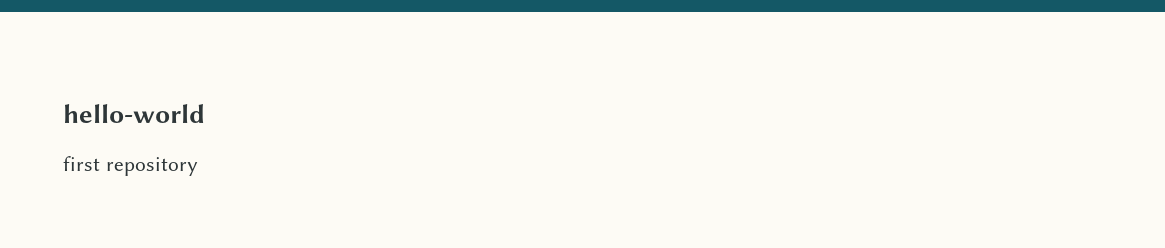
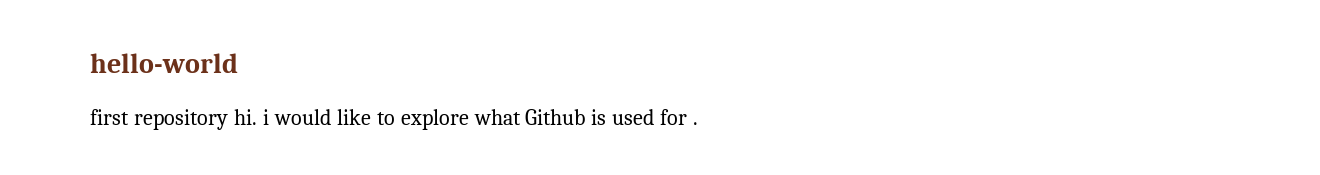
(198, 166) none -> [233,109,699,130] hi. i would like to explore what Github is used for .

